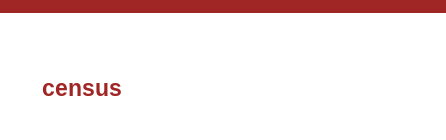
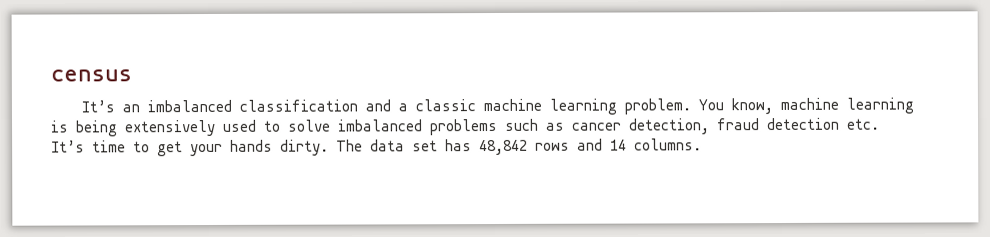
(122, 89) none -> [81,97,915,115] [51,117,880,137] [51,138,702,157] // It’s an imbalanced classification and a classic machine learning problem. You know, machine learning is being extensively used to solve imbalanced problems such as cancer detection, fraud detection etc. It’s time to get your hands dirty. The data set has 48,842 rows and 14 columns.

